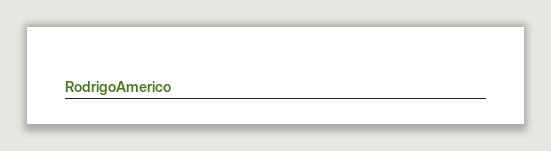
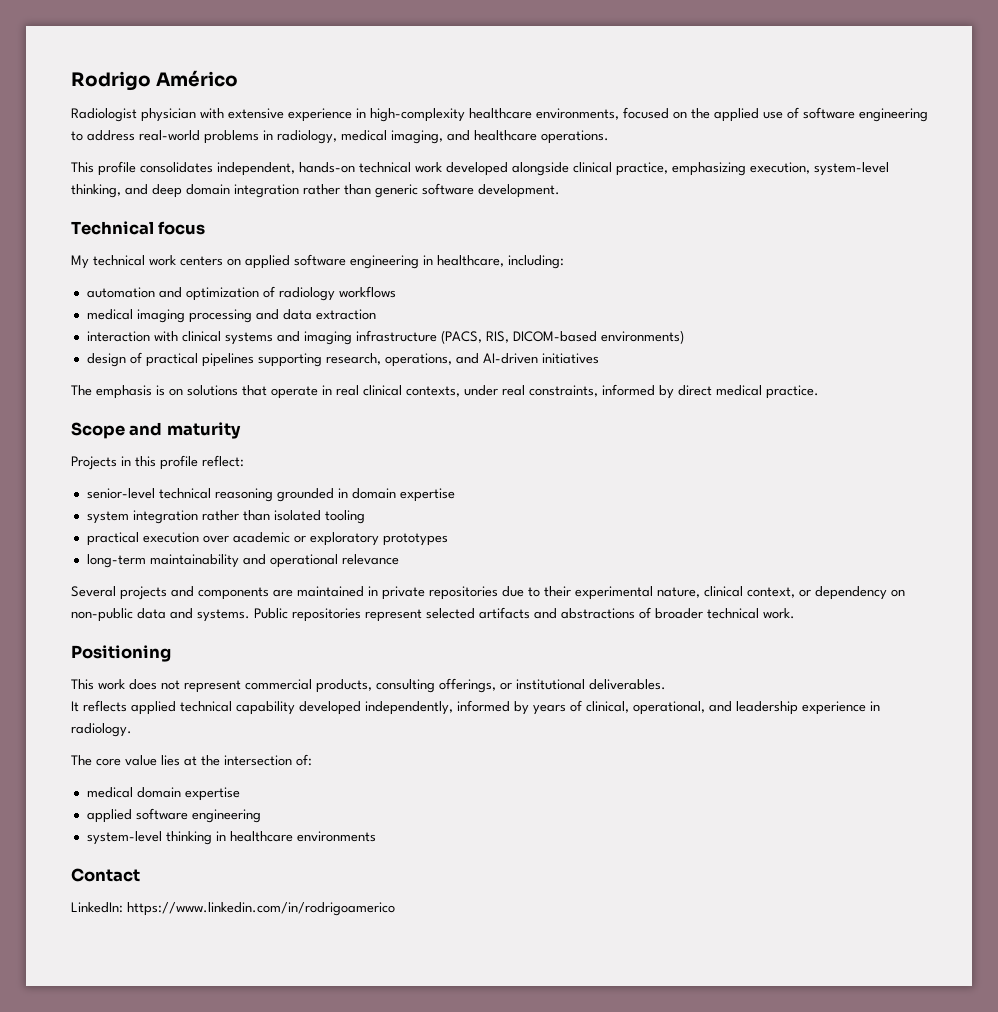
[65,81,171,95] RodrigoAmerico -> [71,70,238,91] [71,107,928,122] [71,130,609,144] [71,161,889,176] [71,183,560,198] [71,221,206,235] [71,254,564,269] [86,286,396,301] [86,309,376,323] [86,330,684,345] [86,352,599,367] [71,384,819,399] [71,422,241,439] [71,455,244,470] [86,488,455,502] [86,510,365,524] [86,532,448,546] [86,554,399,568] [71,586,905,600] [71,607,795,622] [71,645,171,662] [71,678,666,693] [71,700,880,715] [71,723,132,737] [71,754,312,766] [86,787,240,801] [86,808,261,823] [86,831,376,845] [71,868,140,882] [71,902,395,916] Rodrigo Américo // Radiologist physician with extensive experience in high-complexity healthcare environments, focused on the applied use of software engineering to address real-world problems in radiology, medical imaging, and healthcare operations. // This profile consolidates independent, hands-on technical work developed alongside clinical practice, emphasizing execution, system-level thinking, and deep domain integration rather than generic software development. // Technical focus // My technical work centers on applied software engineering in healthcare, including: // automation and optimization of radiology workflows // medical imaging processing and data extraction // interaction with clinical systems and imaging infrastructure (PACS, RIS, DICOM-based environments) // design of practical pipelines supporting research, operations, and AI-driven initiatives // The emphasis is on solutions that operate in real clinical contexts, under real constraints, informed by direct medical practice. // Scope and maturity // Projects in this profile reflect: // senior-level technical reasoning grounded in domain expertise // system integration rather than isolated tooling // practical execution over academic or exploratory prototypes // long-term maintainability and operational relevance // Several projects and components are maintained in private repositories due to their experimental nature, clinical context, or dependency on non-public data and systems. Public repositories represent selected artifacts and abstractions of broader technical work. // Positioning // This work does not represent commercial products, consulting offerings, or institutional deliverables. // It reflects applied technical capability developed independently, informed by years of clinical, operational, and leadership experience in radiology. // The core value lies at the intersection of: // medical domain expertise // applied software engineering // system-level thinking in healthcare environments // Contact // LinkedIn: https://www.linkedin.com/in/rodrigoamerico

